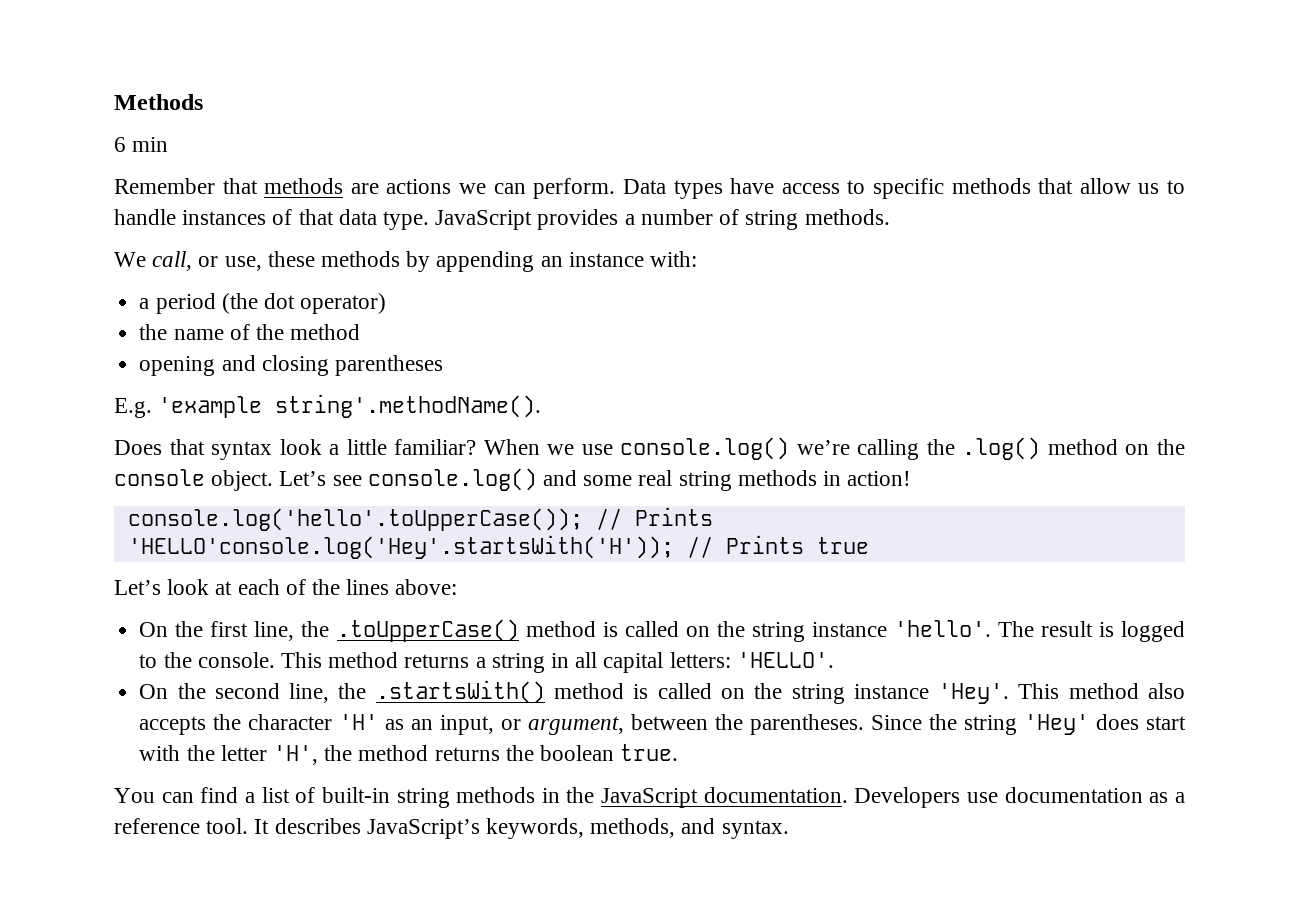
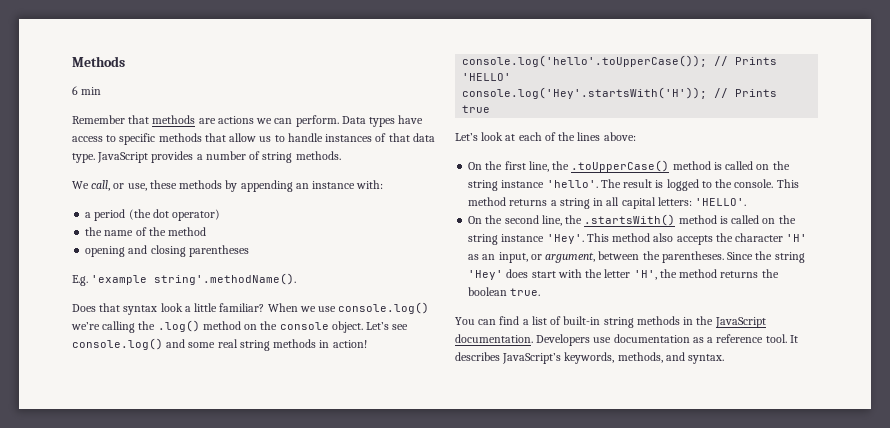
[127,535,674,559] 'HELLO'console.log('Hey'.startsWith('H')); -> [462,73,512,81] [462,87,708,99] 'HELLO' // console.log('Hey'.startsWith('H'));

